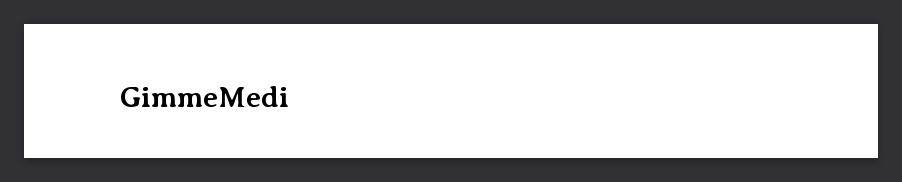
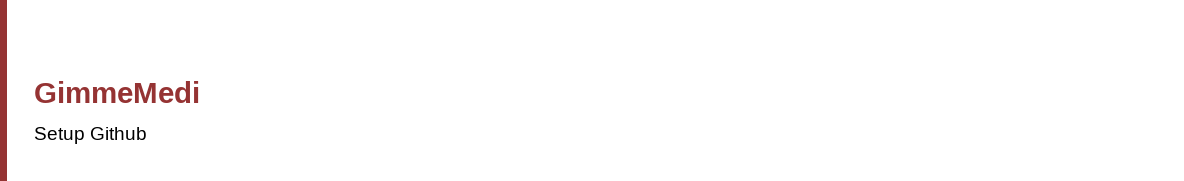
(289, 96) none -> [34,127,148,144] // Setup Github

